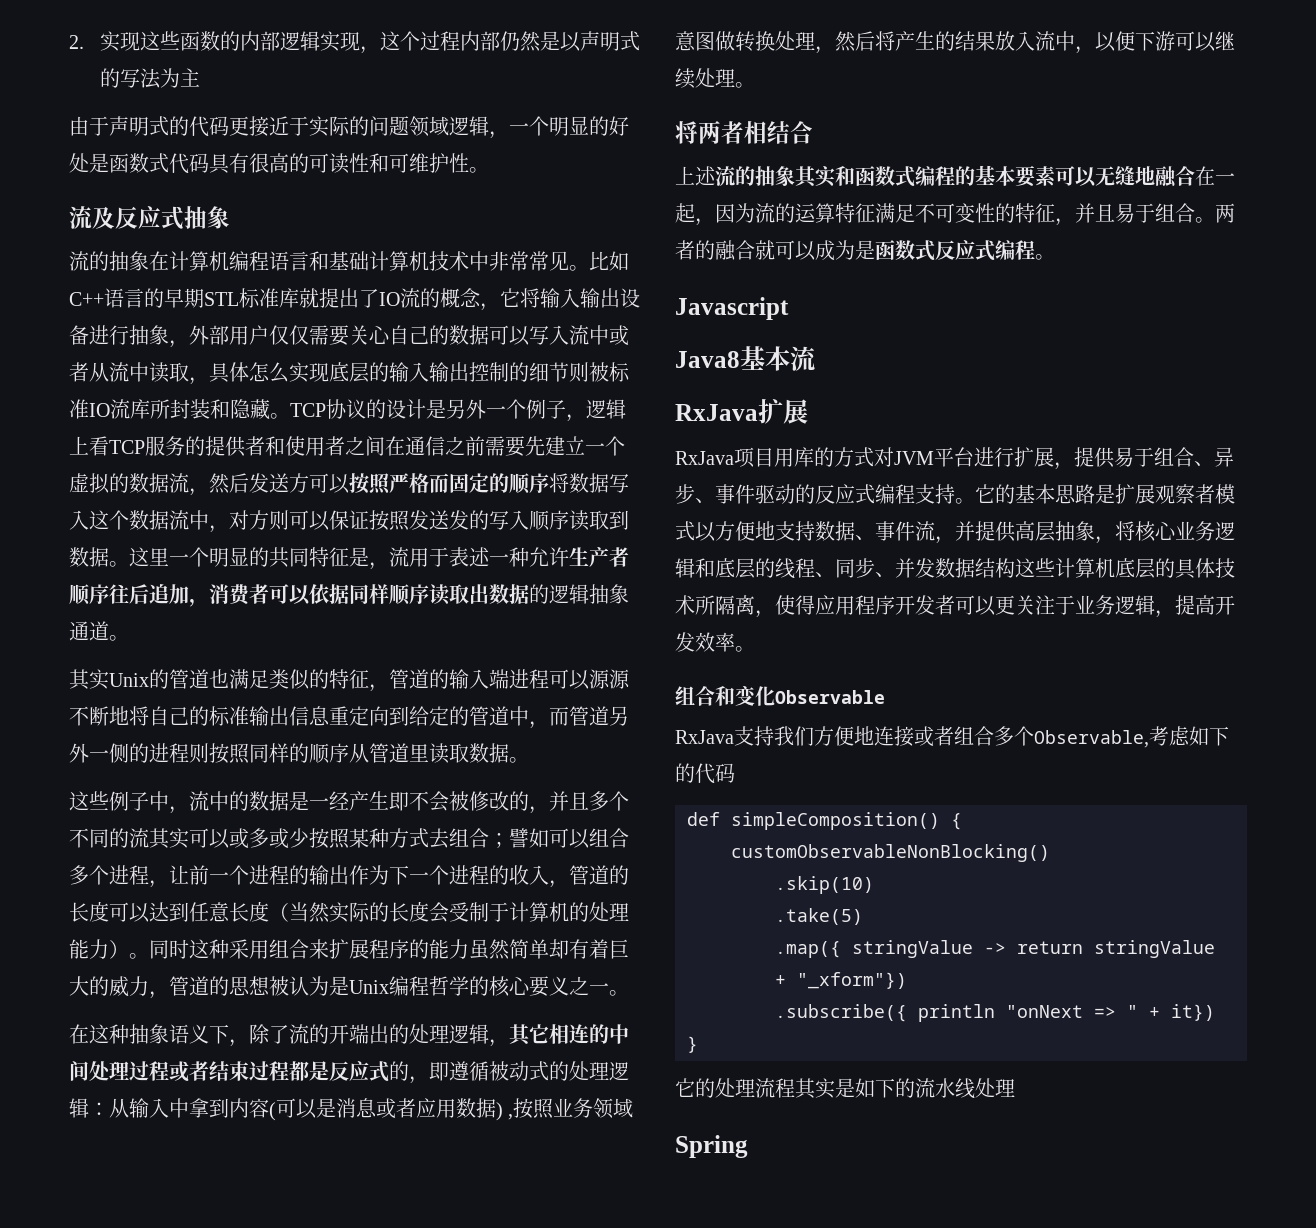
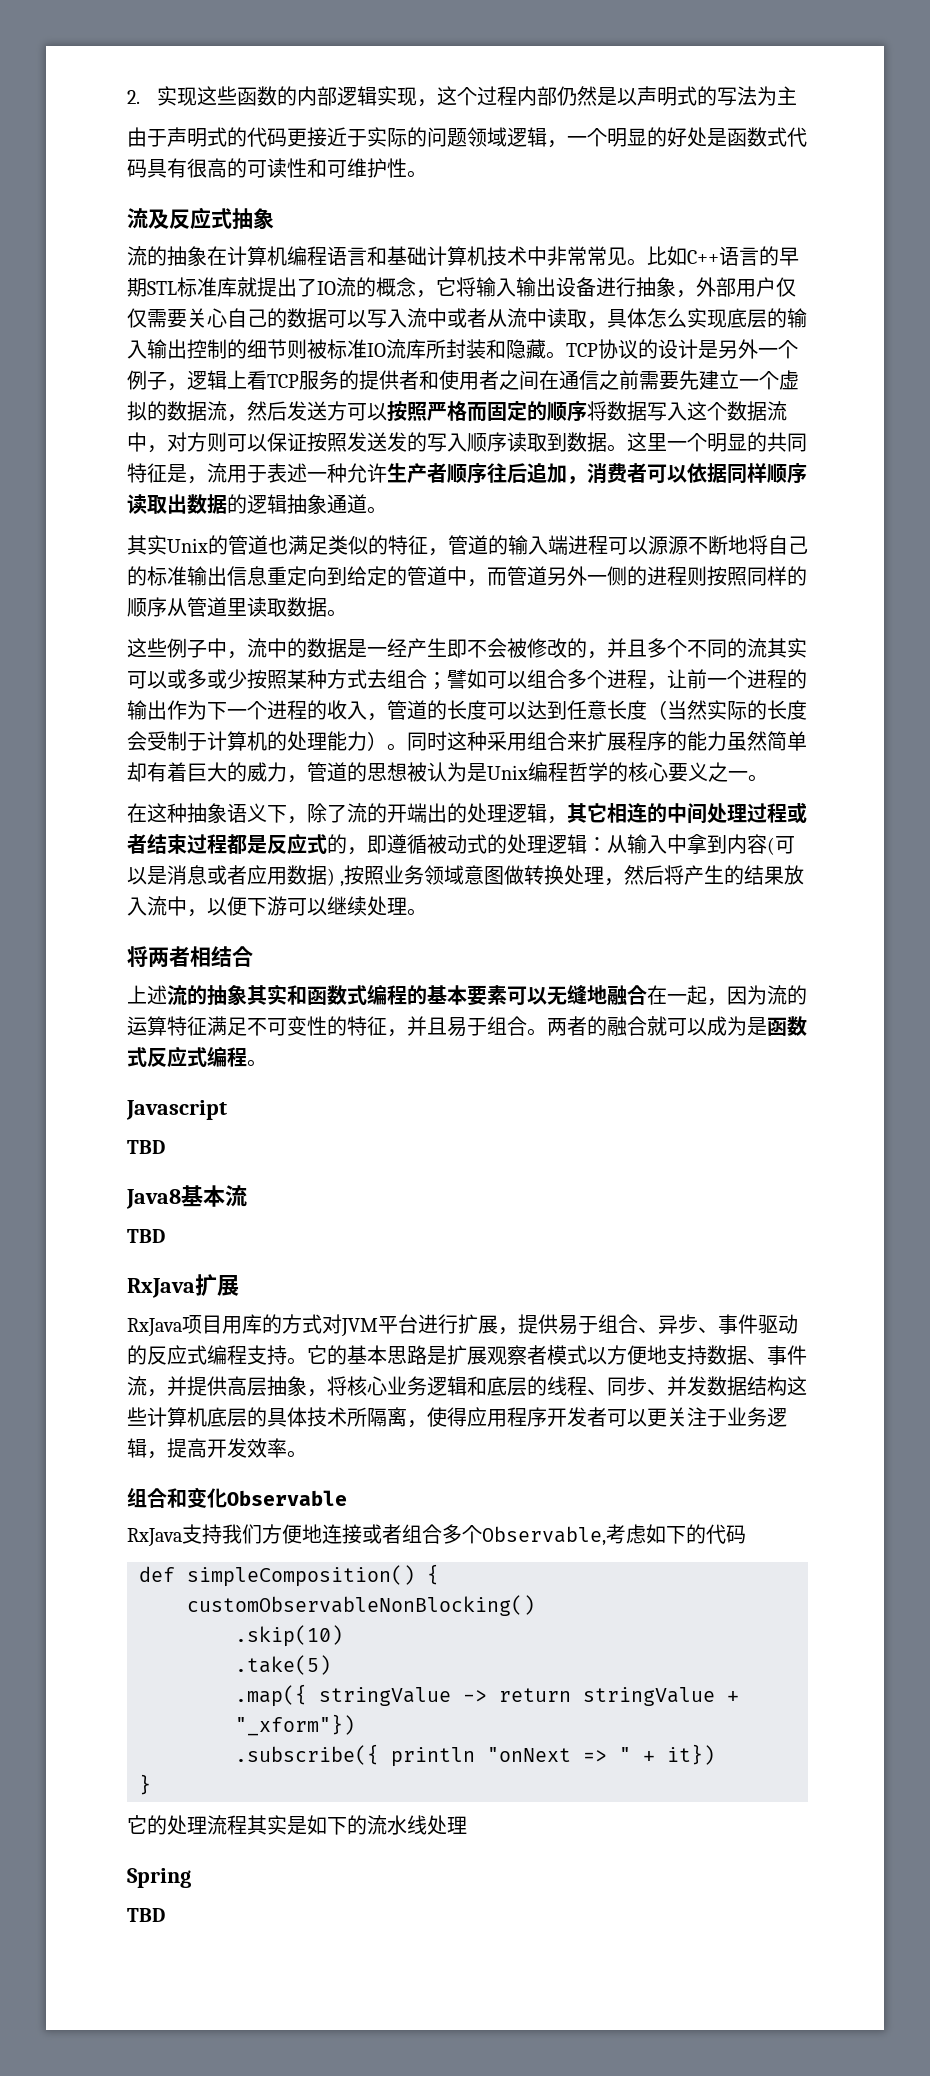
(789, 308) none -> [127,1140,165,1154] // TBD
(816, 358) none -> [127,1229,165,1243] // TBD
(748, 1146) none -> [127,1908,165,1922] // TBD

